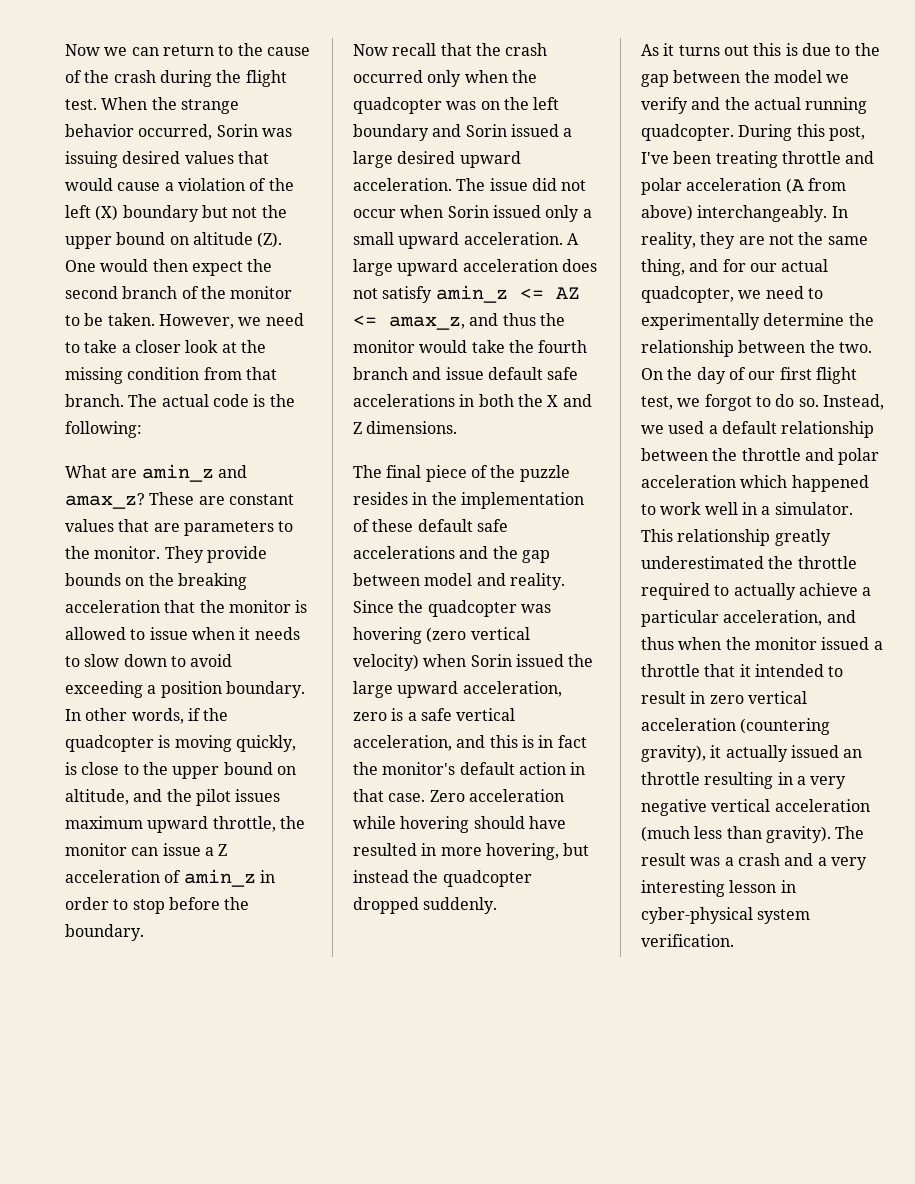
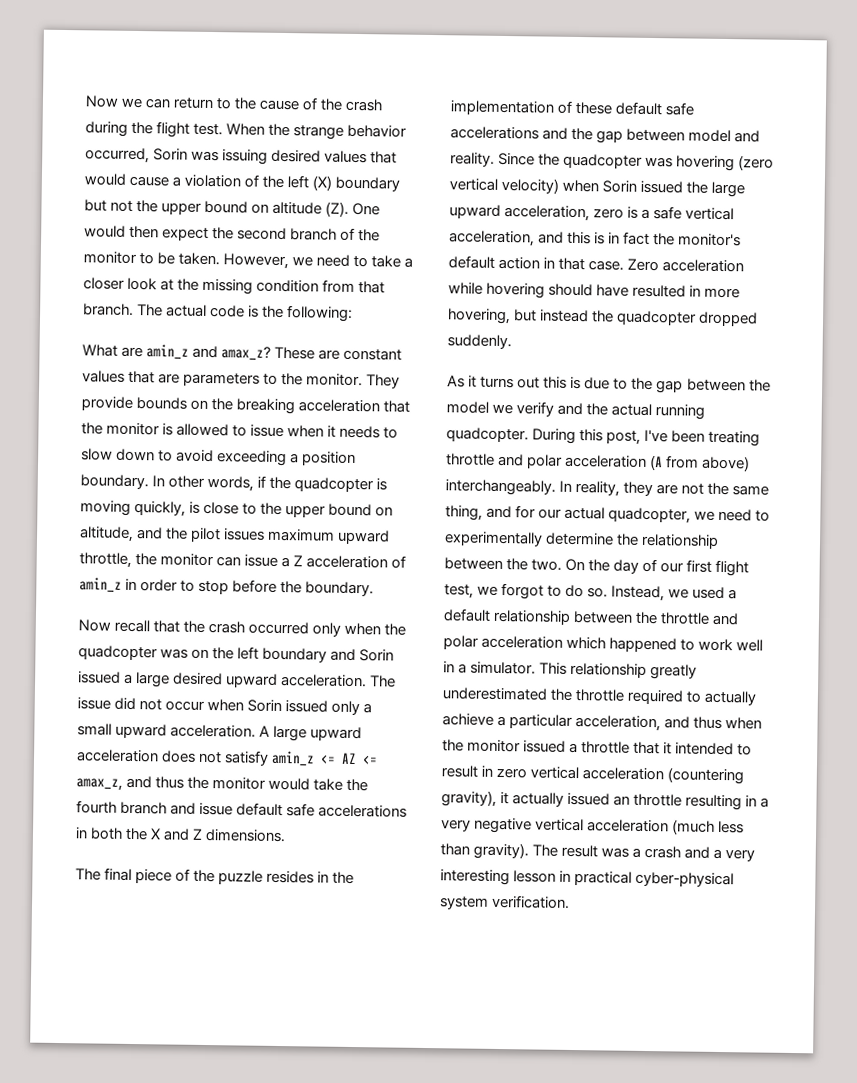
(796, 886) none -> [574,871,633,886] practical

